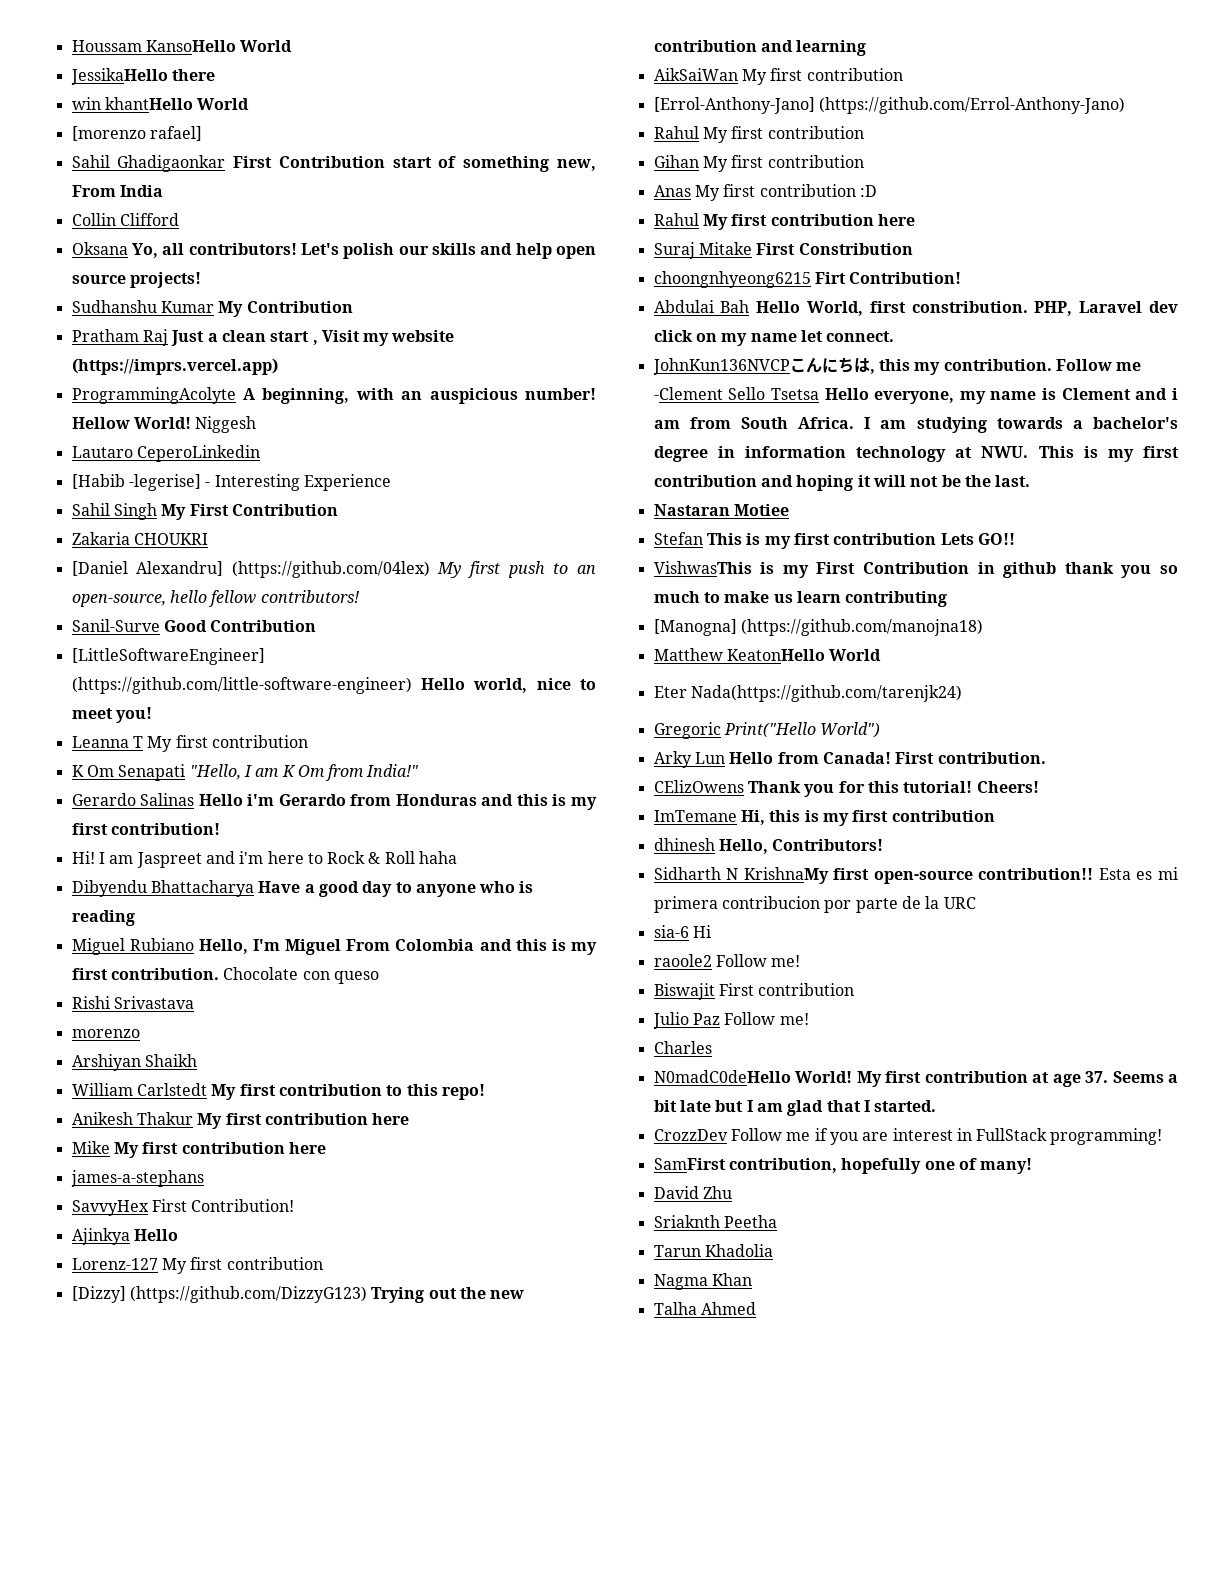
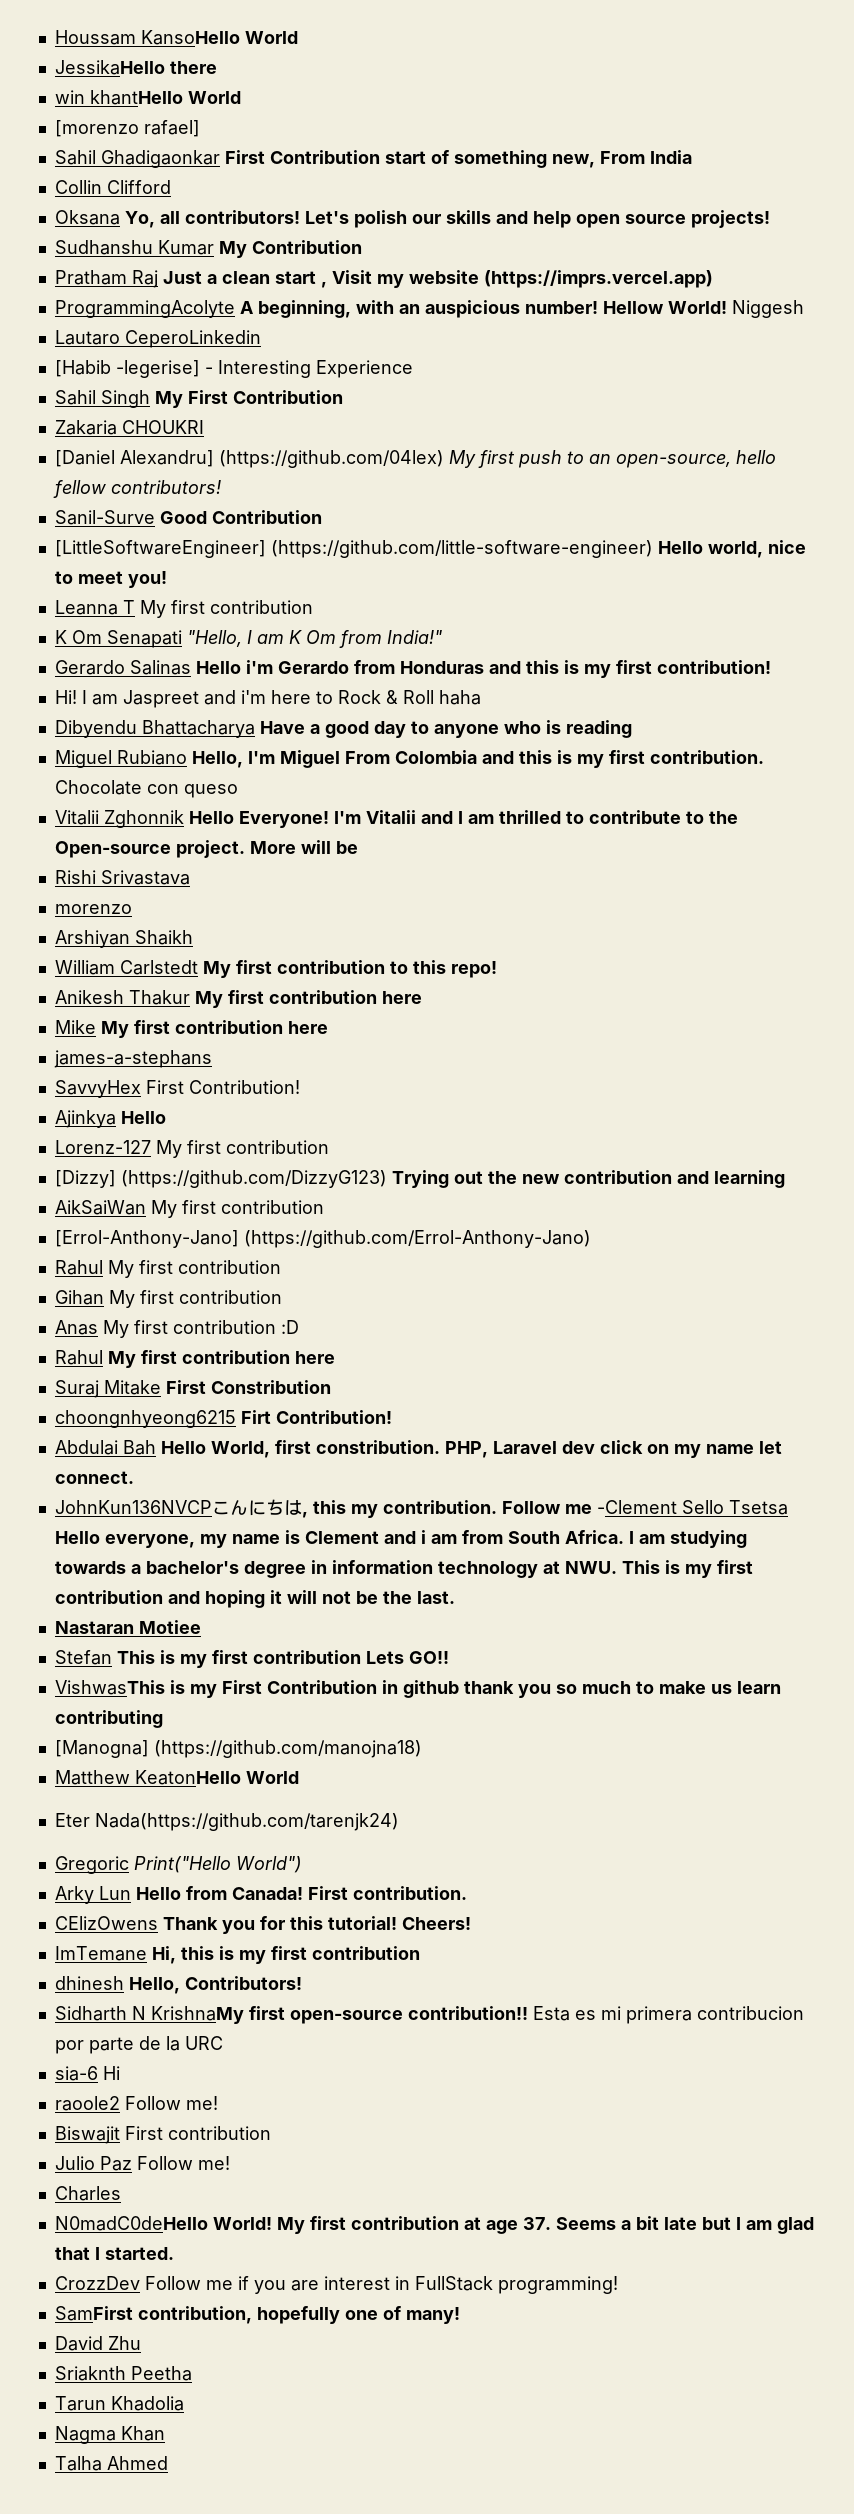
(379, 977) none -> [54,810,738,828] [54,840,358,858] // Vitalii Zghonnik Hello Everyone! I'm Vitalii and I am thrilled to contribute to the Open-source project. More will be

